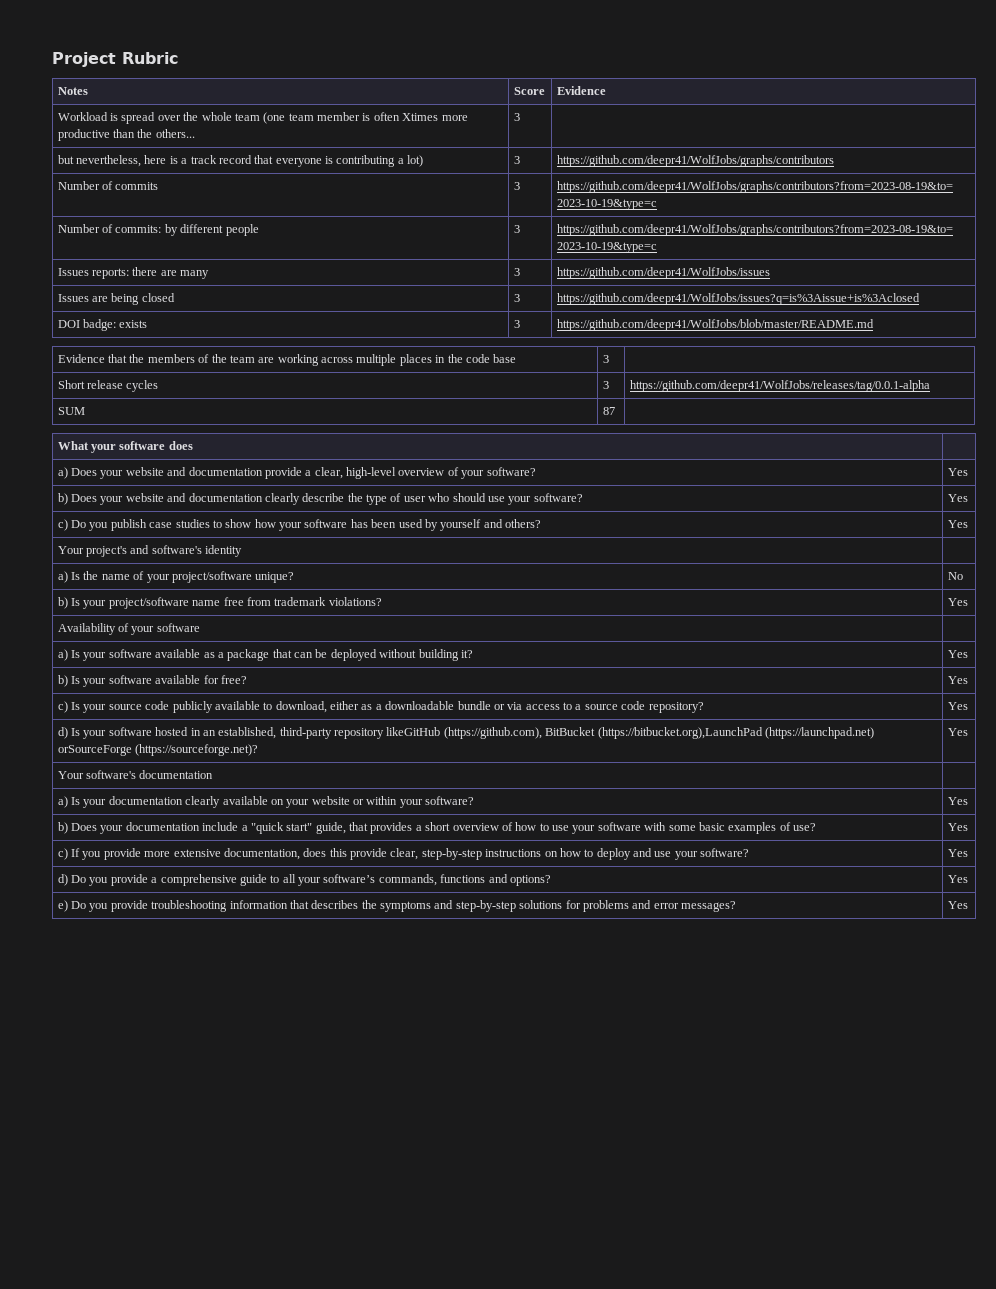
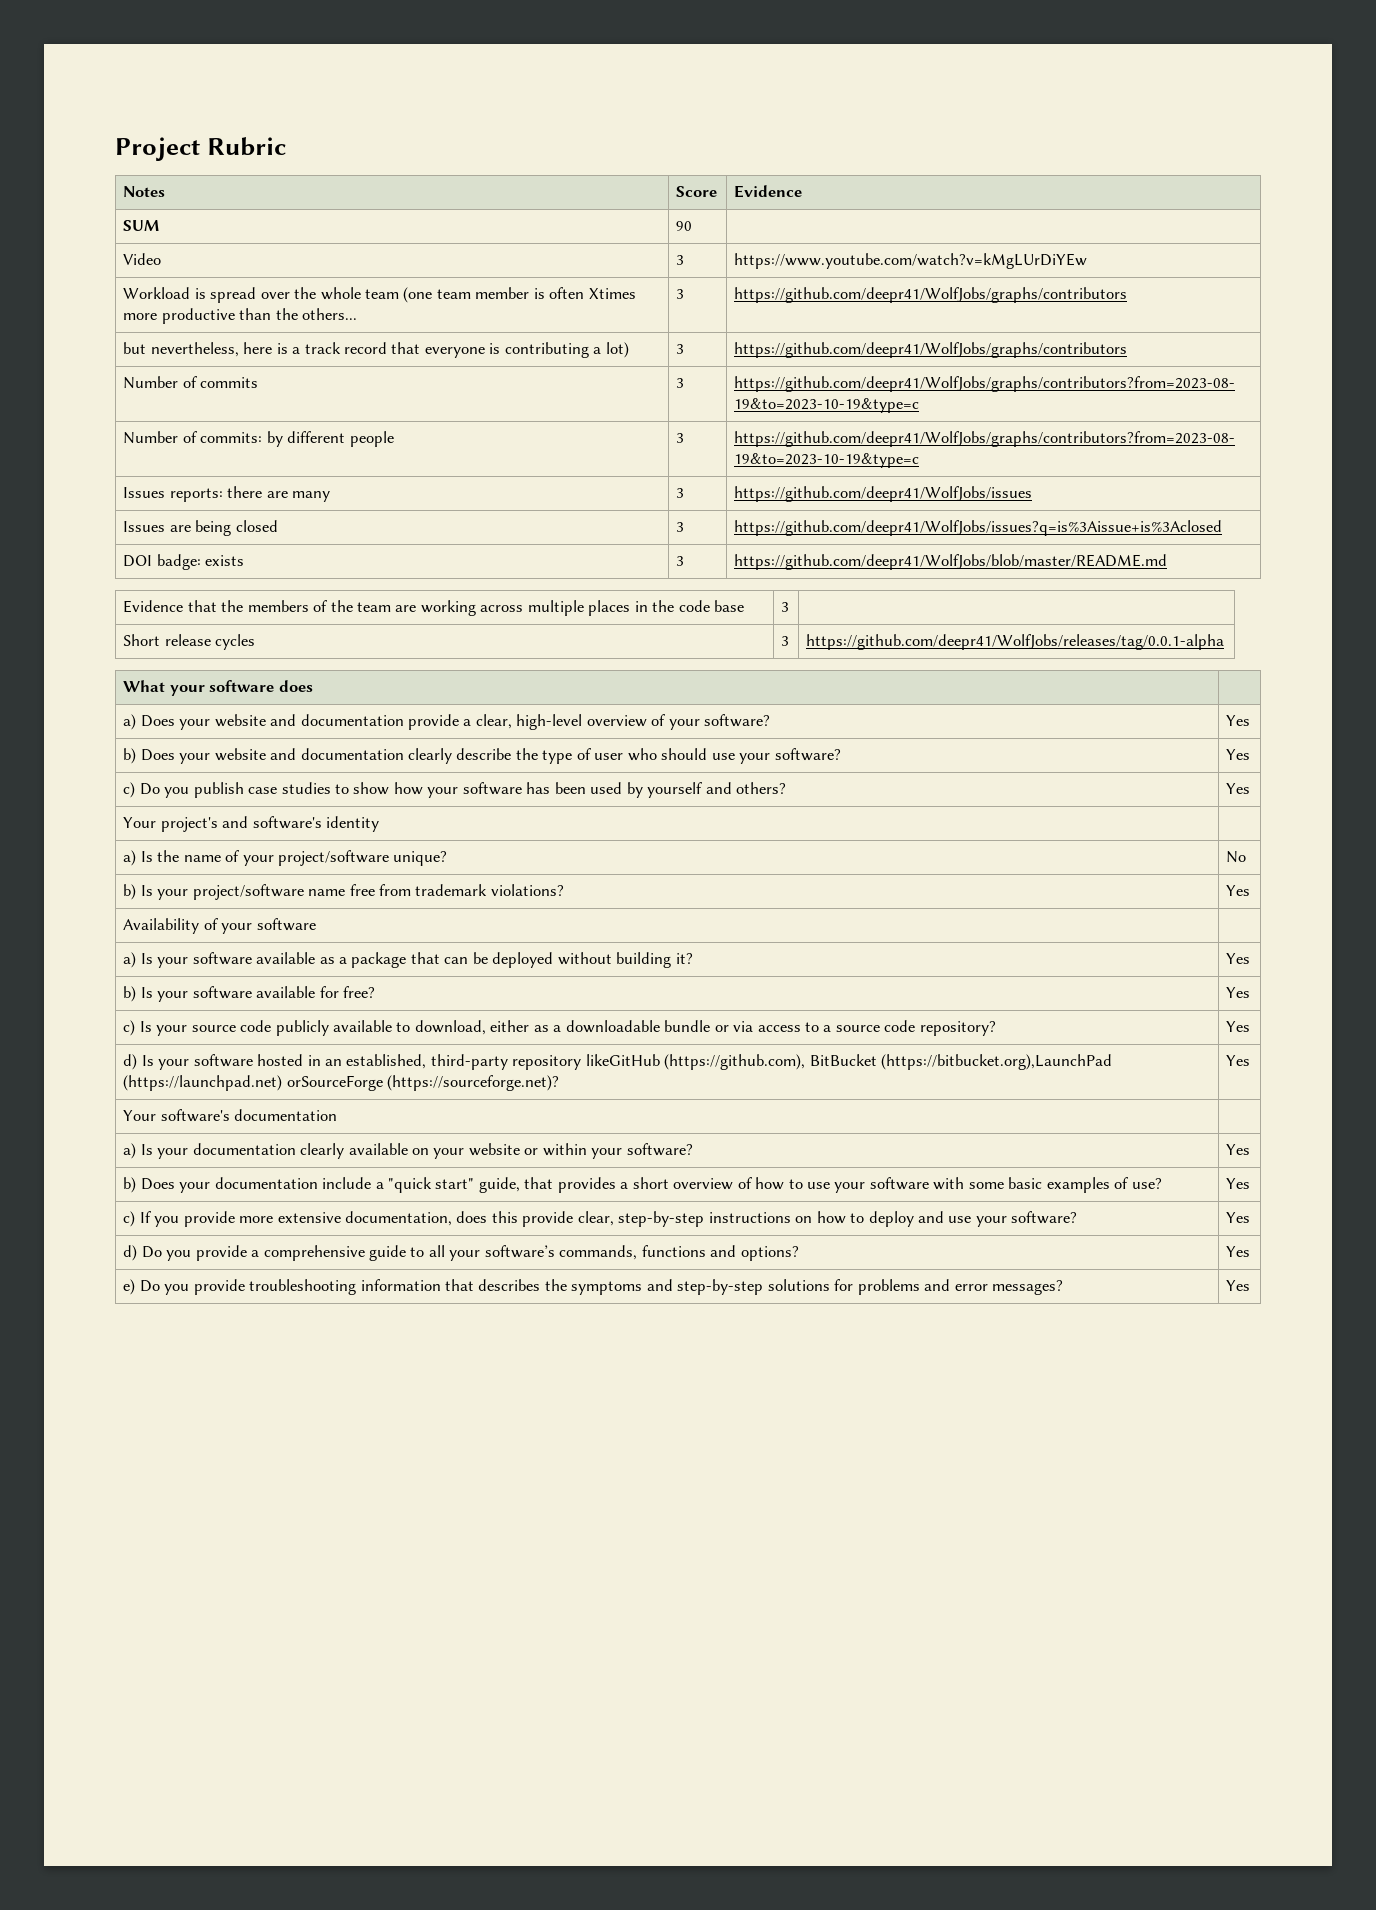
(606, 90) none -> [123,220,160,231] [676,221,693,231] [123,253,162,265] [676,255,685,265] [734,253,1088,269] // SUM | 90 | // Video | 3 | https://www.youtube.com/watch?v=kMgLUrDiYEw
(520, 117) none -> [734,287,1128,303] https://github.com/deepr41/WolfJobs/graphs/contributors
[57,407,85,415] [602,407,615,415] // SUM | 87 | -> (1225, 642) none

